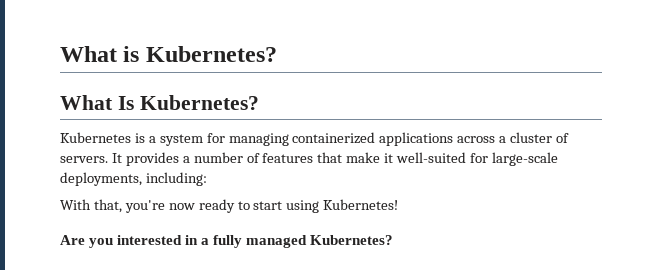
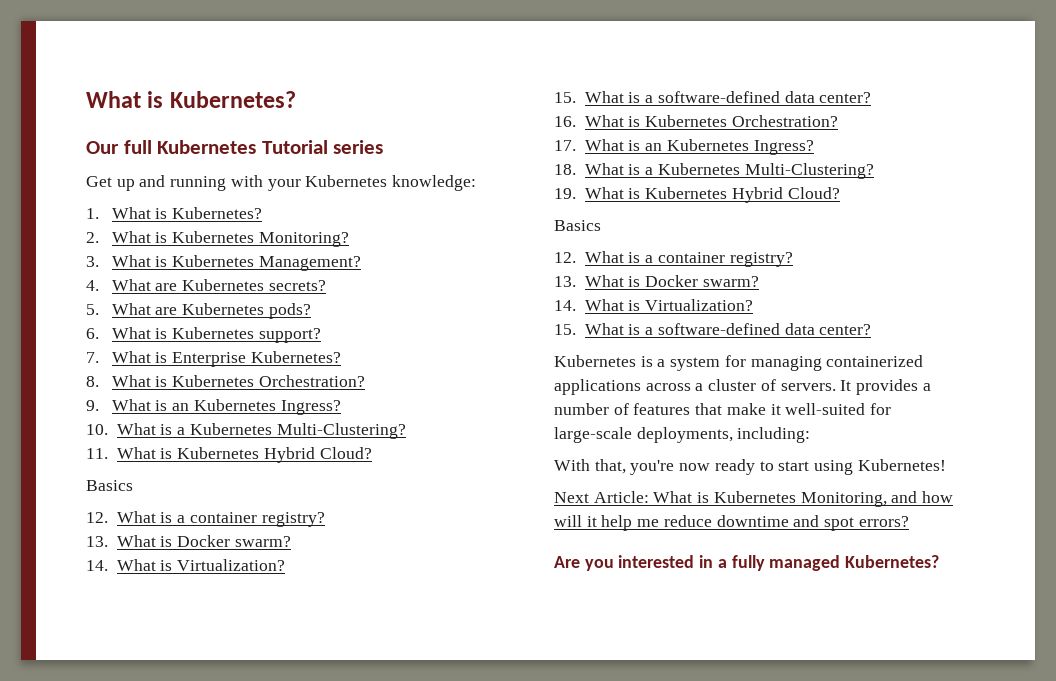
[60,46,277,62] [60,95,259,110] What is Kubernetes? // What Is Kubernetes? -> [86,91,296,108] [86,140,384,154] [86,175,477,191] [86,207,263,219] [86,231,349,247] [86,255,361,271] [86,279,326,291] [86,303,311,319] [86,327,321,343] [86,351,341,367] [86,375,365,387] [86,399,341,415] [86,423,406,439] [86,447,372,463] [86,480,133,491] [86,511,325,527] [86,535,291,547] [86,559,286,571] [554,91,872,103] [554,115,838,127] [554,139,814,155] [554,163,874,179] [554,187,840,203] [554,220,601,231] [554,251,793,267] [554,275,759,287] [554,299,754,311] [554,323,872,335] What is Kubernetes? // Our full Kubernetes Tutorial series // Get up and running with your Kubernetes knowledge: // 1. What is Kubernetes? // 2. What is Kubernetes Monitoring? // 3. What is Kubernetes Management? // 4. What are Kubernetes secrets? // 5. What are Kubernetes pods? // 6. What is Kubernetes support? // 7. What is Enterprise Kubernetes? // 8. What is Kubernetes Orchestration? // 9. What is an Kubernetes Ingress? // 10. What is a Kubernetes Multi-Clustering? // 11. What is Kubernetes Hybrid Cloud? // Basics // 12. What is a container registry? // 13. What is Docker swarm? // 14. What is Virtualization? // 15. What is a software-defined data center? // 16. What is Kubernetes Orchestration? // 17. What is an Kubernetes Ingress? // 18. What is a Kubernetes Multi-Clustering? // 19. What is Kubernetes Hybrid Cloud? // Basics // 12. What is a container registry? // 13. What is Docker swarm? // 14. What is Virtualization? // 15. What is a software-defined data center?
(399, 204) none -> [554,491,954,507] [554,515,909,531] // Next Article: What is Kubernetes Monitoring, and how will it help me reduce downtime and spot errors?

